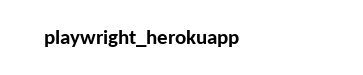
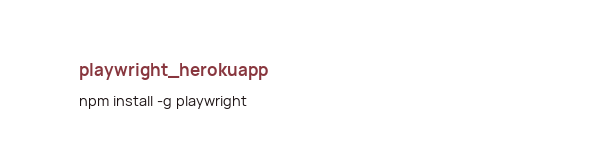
(239, 38) none -> [79,96,247,109] // npm install -g playwright

